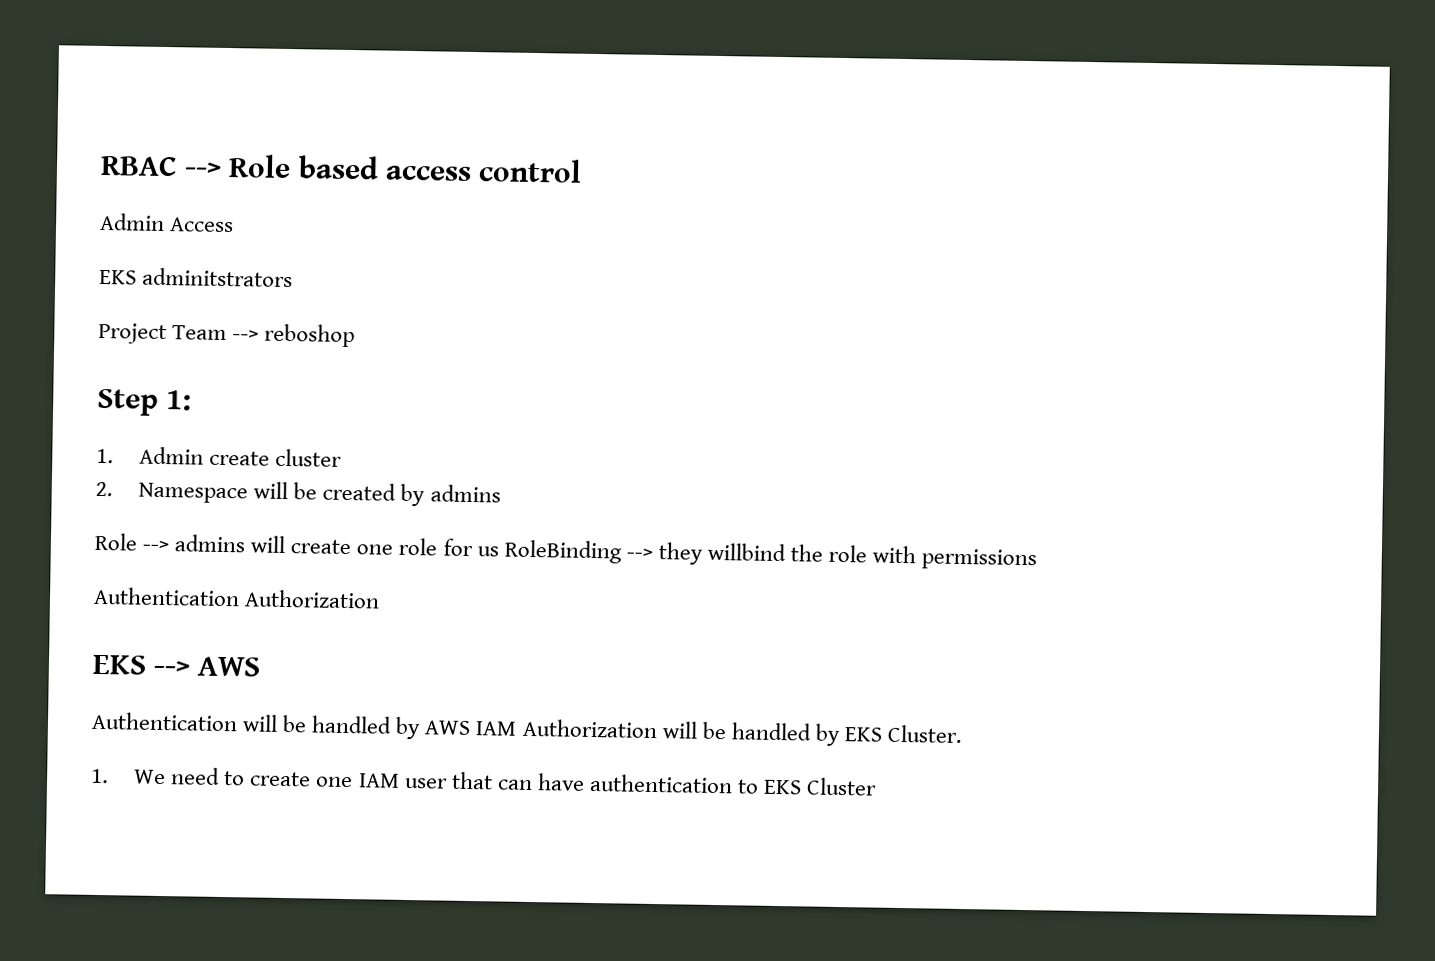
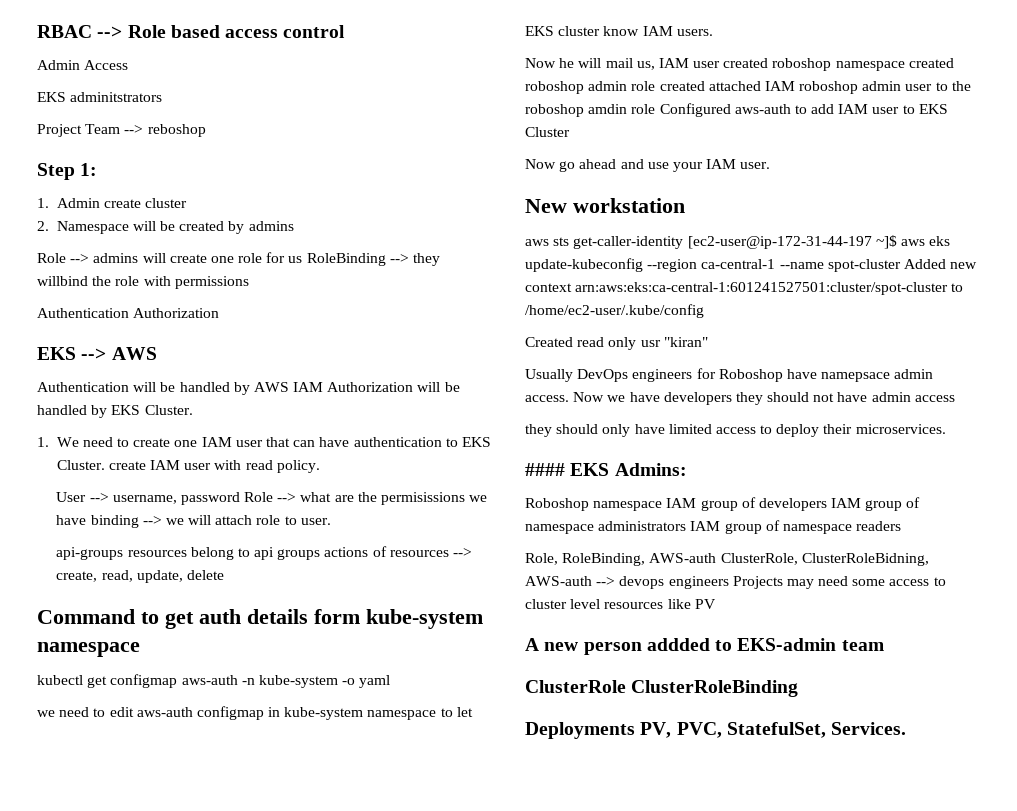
[806,777,878,796] Cluster -> [56,460,320,473] [56,492,488,505] [56,515,331,528] [56,546,472,560] [56,570,224,583] [37,609,483,629] [37,642,140,657] [37,674,391,688] [37,706,473,720] [525,26,713,36] [525,58,954,71] [525,81,971,94] [525,103,948,117] [525,127,570,137] [525,159,771,172] [525,198,685,213] [525,235,951,249] [525,258,978,272] [525,282,964,295] [525,304,704,318] [525,337,708,350] [525,368,934,382] [525,392,955,405] [525,424,946,437] [525,463,687,476] [525,497,921,511] [525,520,902,534] [525,553,929,566] [525,576,946,589] [525,599,716,609] [525,638,884,655] [525,680,799,697] [525,722,907,739] Cluster. create IAM user with read policy. // User --> username, password Role --> what are the permisissions we have binding --> we will attach role to user. // api-groups resources belong to api groups actions of resources --> create, read, update, delete // Command to get auth details form kube-system namespace // kubectl get configmap aws-auth -n kube-system -o yaml // we need to edit aws-auth configmap in kube-system namespace to let EKS cluster know IAM users. // Now he will mail us, IAM user created roboshop namespace created roboshop admin role created attached IAM roboshop admin user to the roboshop amdin role Configured aws-auth to add IAM user to EKS Cluster // Now go ahead and use your IAM user. // New workstation // aws sts get-caller-identity [ec2-user@ip-172-31-44-197 ~]$ aws eks update-kubeconfig --region ca-central-1 --name spot-cluster Added new context arn:aws:eks:ca-central-1:601241527501:cluster/spot-cluster to /home/ec2-user/.kube/config // Created read only usr "kiran" // Usually DevOps engineers for Roboshop have namepsace admin access. Now we have developers they should not have admin access // they should only have limited access to deploy their microservices. // #### EKS Admins: // Roboshop namespace IAM group of developers IAM group of namespace administrators IAM group of namespace readers // Role, RoleBinding, AWS-auth ClusterRole, ClusterRoleBidning, AWS-auth --> devops engineers Projects may need some access to cluster level resources like PV // A new person addded to EKS-admin team // ClusterRole ClusterRoleBinding // Deployments PV, PVC, StatefulSet, Services.

